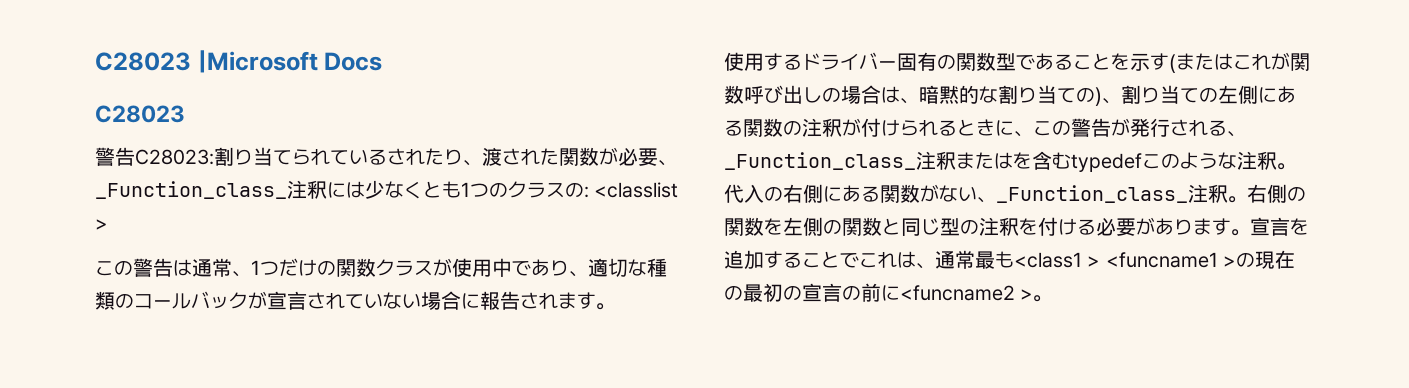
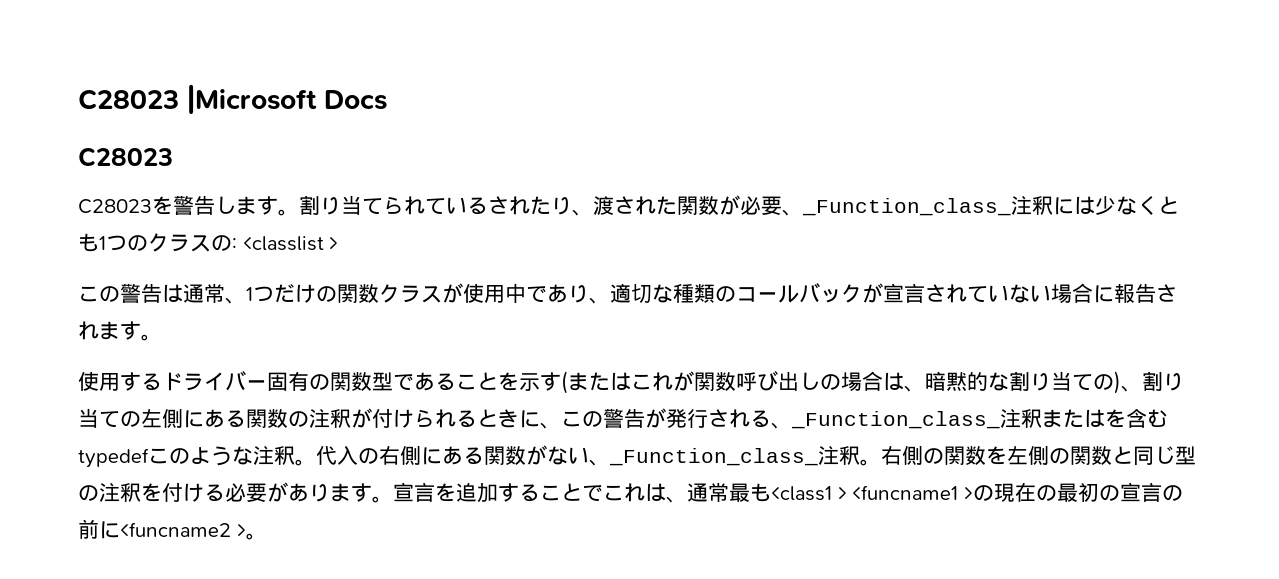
[95,147,214,166] 警告C28023: -> [78,195,299,216] C28023を警告します。

